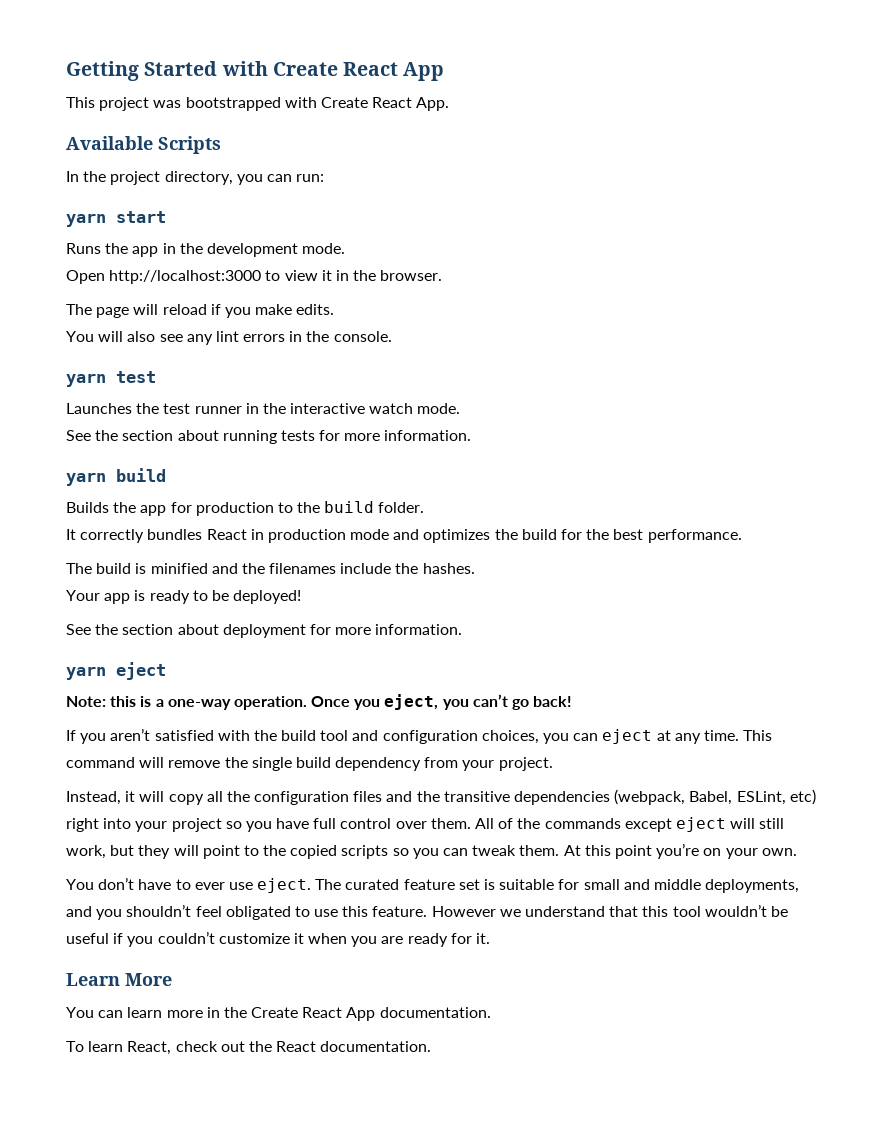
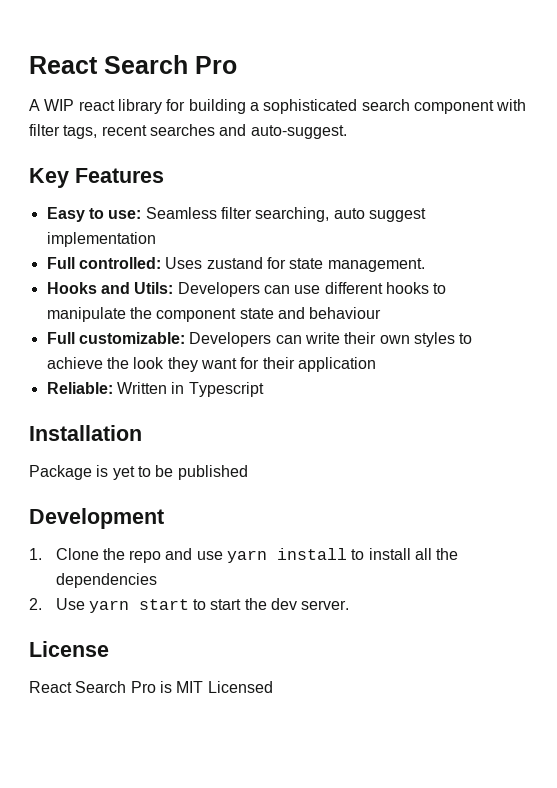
[66,61,445,81] [66,97,450,111] [66,136,221,154] [66,171,325,185] [66,211,166,227] [66,243,346,257] [66,270,443,284] [66,304,335,318] [66,331,392,345] [66,371,156,387] [66,403,461,414] [66,430,472,444] [66,468,166,486] [66,501,425,516] [66,529,742,543] [66,563,475,574] [66,590,302,604] [66,624,463,638] [66,662,166,680] [66,694,573,710] [66,728,773,744] [66,757,553,771] [66,789,816,805] [66,817,785,832] [66,843,797,859] [66,877,800,893] [66,904,788,920] [66,931,491,947] [66,973,172,986] [66,1007,491,1021] [66,1041,432,1055] Getting Started with Create React App // This project was bootstrapped with Create React App. // Available Scripts // In the project directory, you can run: // yarn start // Runs the app in the development mode. // Open http://localhost:3000 to view it in the browser. // The page will reload if you make edits. // You will also see any lint errors in the console. // yarn test // Launches the test runner in the interactive watch mode. // See the section about running tests for more information. // yarn build // Builds the app for production to the build folder. // It correctly bundles React in production mode and optimizes the build for the best performance. // The build is minified and the filenames include the hashes. // Your app is ready to be deployed! // See the section about deployment for more information. // yarn eject // Note: this is a one-way operation. Once you eject, you can’t go back! // If you aren’t satisfied with the build tool and configuration choices, you can eject at any time. This command will remove the single build dependency from your project. // Instead, it will copy all the configuration files and the transitive dependencies (webpack, Babel, ESLint, etc) right into your project so you have full control over them. All of the commands except eject will still work, but they will point to the copied scripts so you can tweak them. At this point you’re on your own. // You don’t have to ever use eject. The curated feature set is suitable for small and middle deployments, and you shouldn’t feel obligated to use this feature. However we understand that this tool wouldn’t be useful if you couldn’t customize it when you are ready for it. // Learn More // You can learn more in the Create React App documentation. // To learn React, check out the React documentation. -> [29,55,237,74] [29,99,527,114] [29,124,347,139] [29,168,164,188] [46,207,426,222] [46,232,156,247] [46,257,425,272] [46,282,447,297] [46,307,382,322] [46,332,473,347] [46,357,376,372] [46,382,264,397] [29,425,142,441] [29,465,248,480] [29,508,164,529] [29,548,459,563] [55,573,157,588] [29,598,350,613] [29,641,109,657] [29,681,273,693] React Search Pro // A WIP react library for building a sophisticated search component with filter tags, recent searches and auto-suggest. // Key Features // Easy to use: Seamless filter searching, auto suggest implementation // Full controlled: Uses zustand for state management. // Hooks and Utils: Developers can use different hooks to manipulate the component state and behaviour // Full customizable: Developers can write their own styles to achieve the look they want for their application // Reliable: Written in Typescript // Installation // Package is yet to be published // Development // 1. Clone the repo and use yarn install to install all the dependencies // 2. Use yarn start to start the dev server. // License // React Search Pro is MIT Licensed

